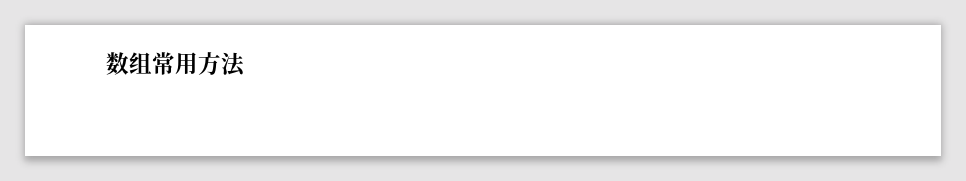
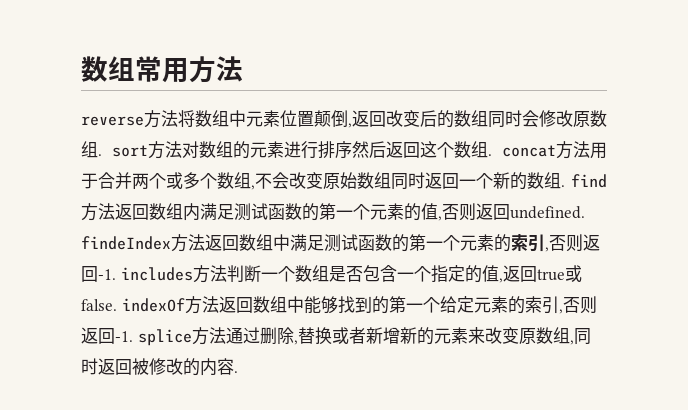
(246, 64) none -> [81,110,607,128] [81,141,607,159] [81,172,607,190] [81,203,585,221] [81,234,600,252] [81,265,582,283] [81,296,597,314] [81,327,591,346] [81,358,238,376] // reverse方法将数组中元素位置颠倒,返回改变后的数组同时会修改原数组. sort方法对数组的元素进行排序然后返回这个数组. concat方法用于合并两个或多个数组,不会改变原始数组同时返回一个新的数组. find方法返回数组内满足测试函数的第一个元素的值,否则返回undefined. findeIndex方法返回数组中满足测试函数的第一个元素的索引,否则返回-1. includes方法判断一个数组是否包含一个指定的值,返回true或false. indexOf方法返回数组中能够找到的第一个给定元素的索引,否则返回-1. splice方法通过删除,替换或者新增新的元素来改变原数组,同时返回被修改的内容.

